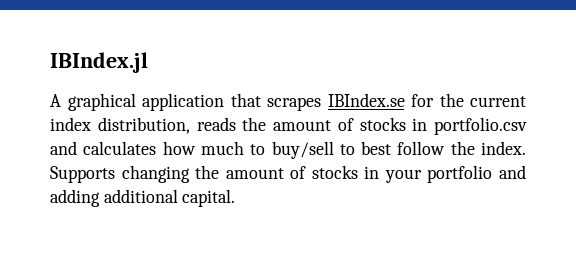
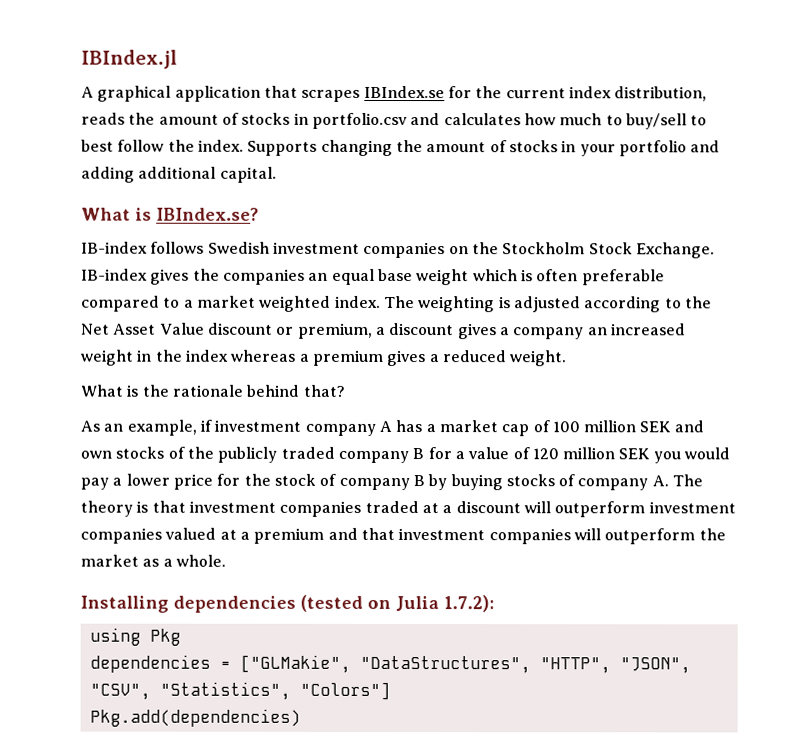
(236, 198) none -> [81,207,259,221] [81,241,715,259] [81,268,665,286] [81,295,712,313] [81,322,686,340] [81,349,568,367] [80,384,345,397] [80,419,704,437] [80,446,731,464] [80,473,704,491] [80,500,736,518] [80,527,726,545] [80,554,226,567] [80,594,495,613] [89,627,181,646] [89,654,691,674] [89,681,391,700] [89,708,301,727] // What is IBIndex.se? // IB-index follows Swedish investment companies on the Stockholm Stock Exchange. IB-index gives the companies an equal base weight which is often preferable compared to a market weighted index. The weighting is adjusted according to the Net Asset Value discount or premium, a discount gives a company an increased weight in the index whereas a premium gives a reduced weight. // What is the rationale behind that? // As an example, if investment company A has a market cap of 100 million SEK and own stocks of the publicly traded company B for a value of 120 million SEK you would pay a lower price for the stock of company B by buying stocks of company A. The theory is that investment companies traded at a discount will outperform investment companies valued at a premium and that investment companies will outperform the market as a whole. // Installing dependencies (tested on Julia 1.7.2): // using Pkg // dependencies = ["GLMakie", "DataStructures", "HTTP", "JSON", "CSV", "Statistics", "Colors"] // Pkg.add(dependencies)

